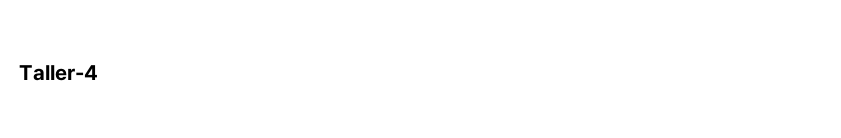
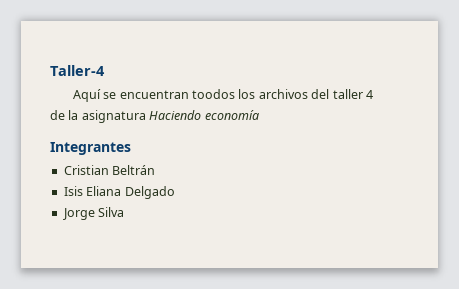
(98, 73) none -> [72,89,373,102] [50,110,259,123] [50,142,131,155] [63,165,156,175] [63,186,175,199] [62,207,125,220] // Aquí se encuentran toodos los archivos del taller 4 de la asignatura Haciendo economía // Integrantes // Cristian Beltrán // Isis Eliana Delgado // Jorge Silva

